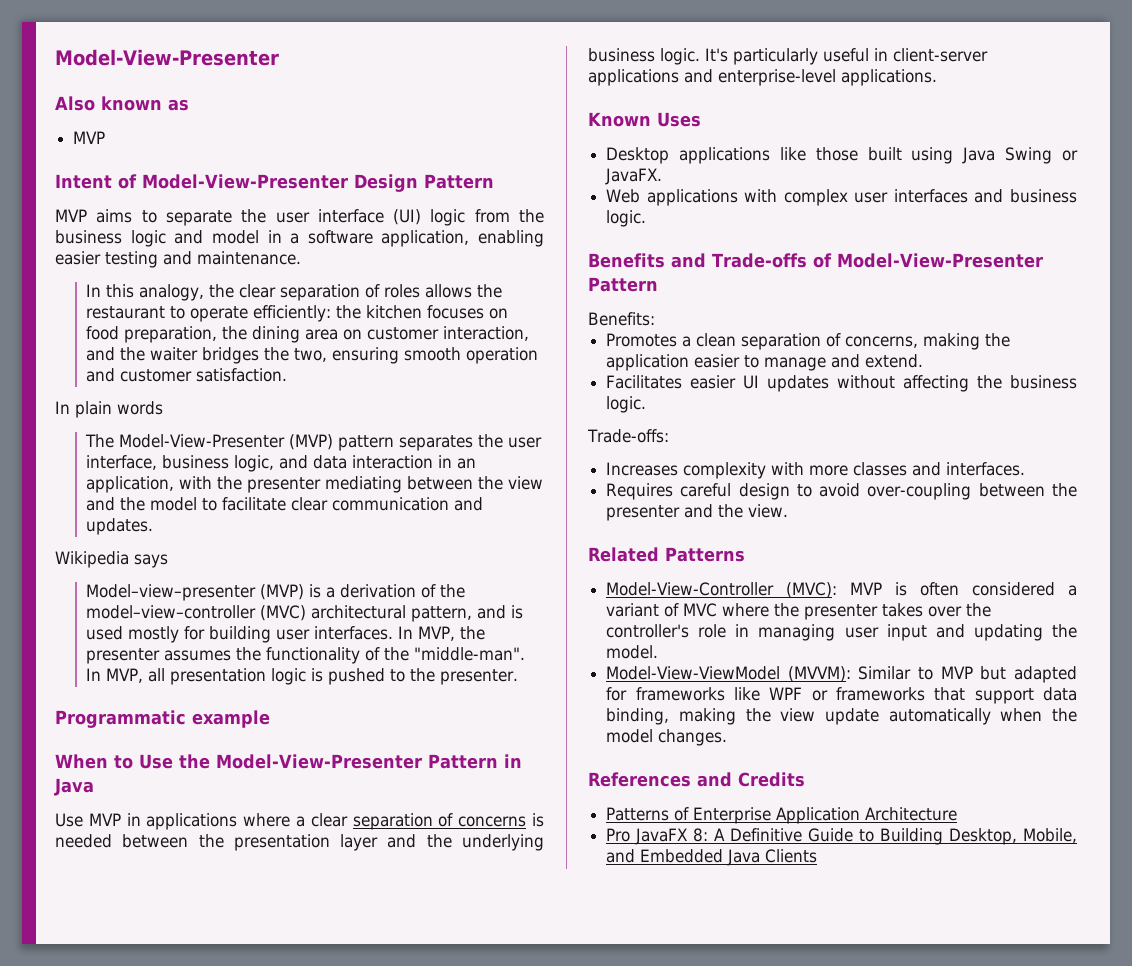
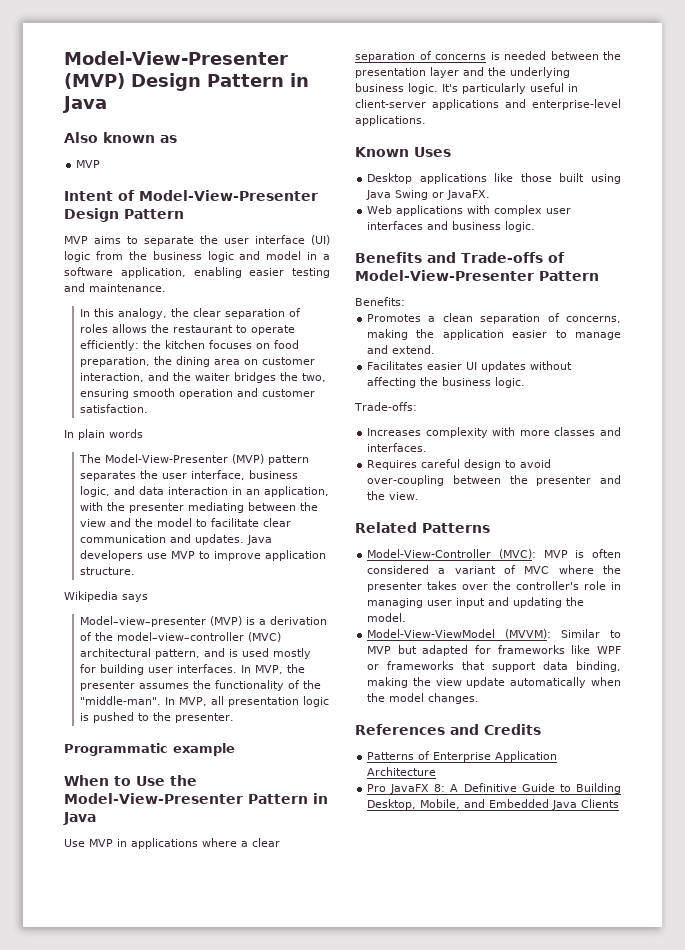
[55,49,279,66] Model-View-Presenter -> [64,51,288,65] [64,73,309,91] [62,96,107,113] Model-View-Presenter (MVP) Design Pattern in Java
(154, 526) none -> [247,535,273,545] [80,550,327,561] [80,567,136,575] Java developers use MVP to improve application structure.

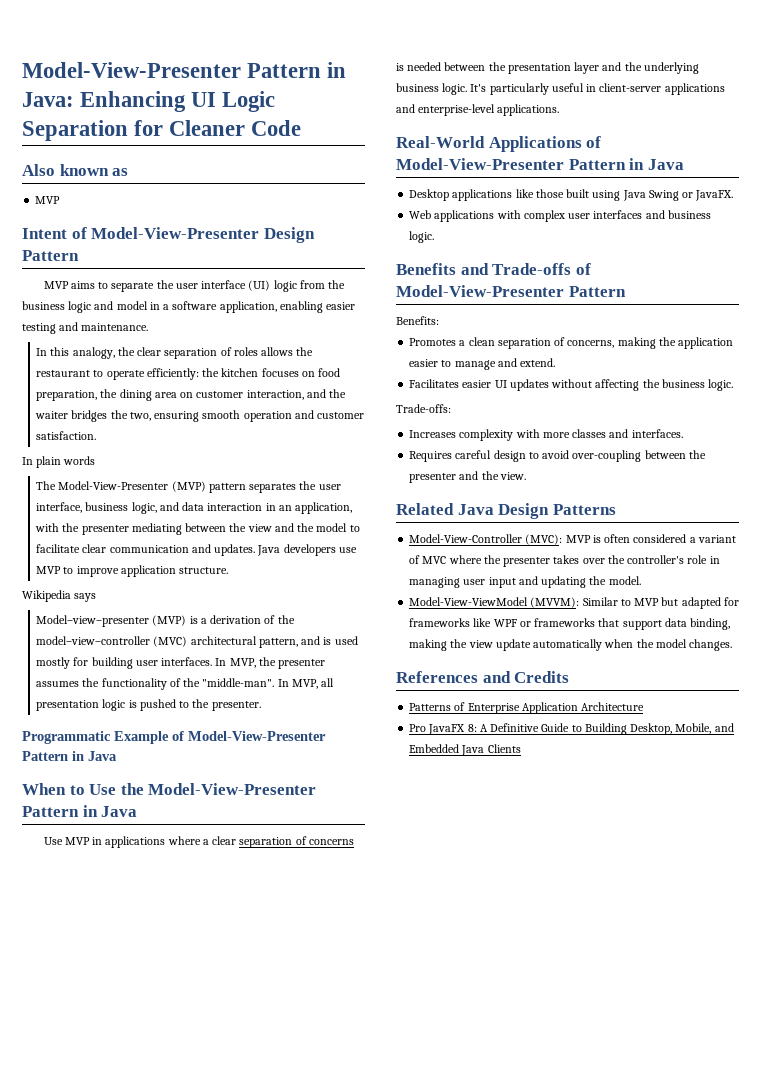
[64,51,288,65] [64,73,309,91] [62,96,107,113] Model-View-Presenter (MVP) Design Pattern in Java -> [22,62,347,78] [22,91,276,112] [22,120,302,141] Model-View-Presenter Pattern in Java: Enhancing UI Logic Separation for Cleaner Code
[173,743,235,756] example -> [114,731,326,744] [22,751,117,761] Example of Model-View-Presenter Pattern in Java
[355,147,451,157] Known Uses -> [396,136,602,152] [396,158,684,170] Real-World Applications of Model-View-Presenter Pattern in Java
(417, 527) none -> [457,503,550,519] Java Design

